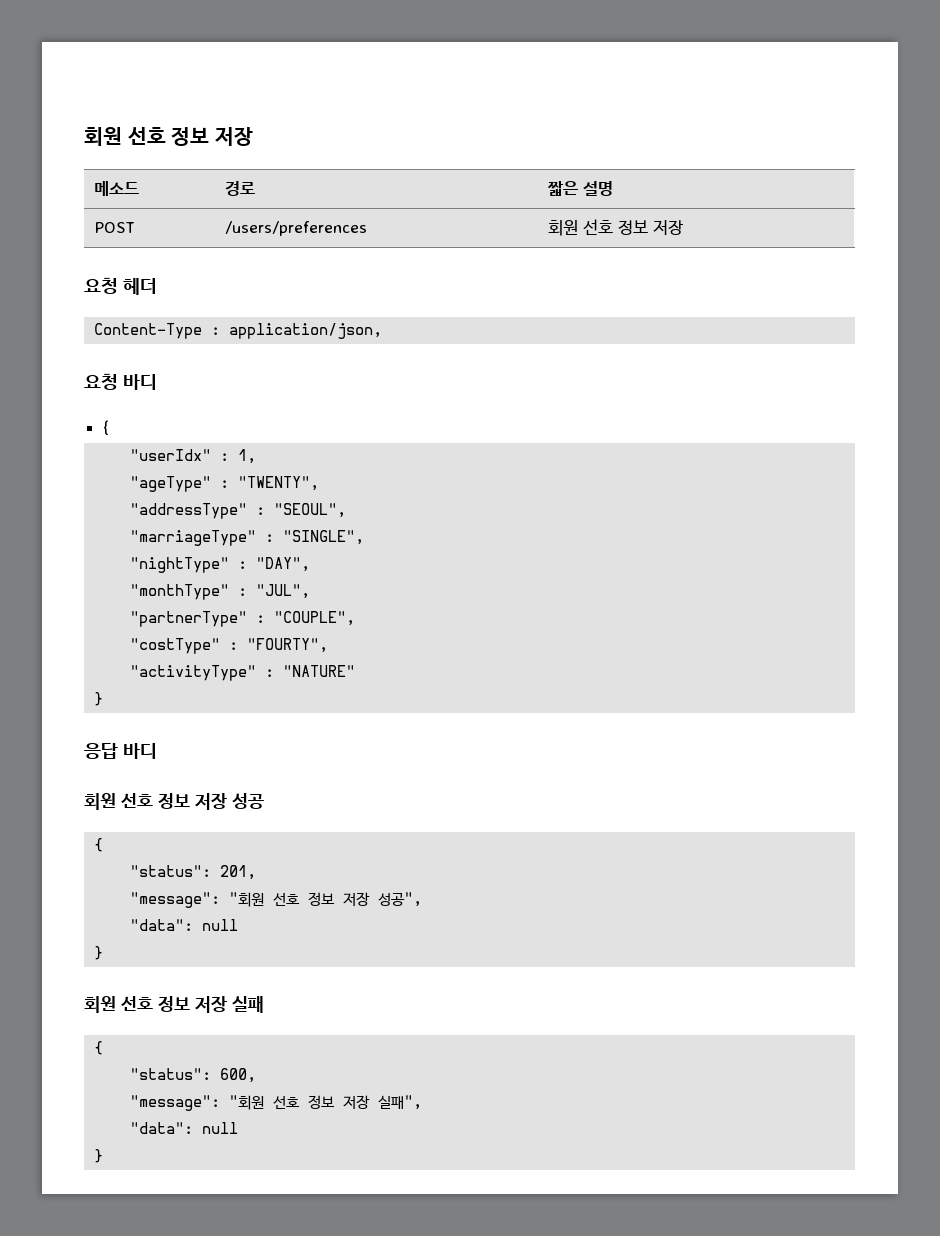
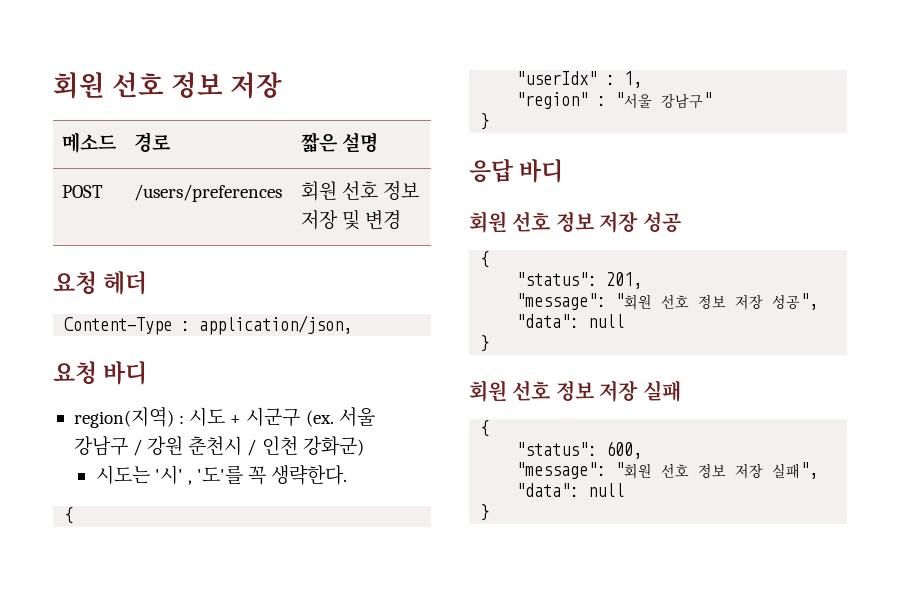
(684, 227) none -> [341,210,402,230] 및 변경
[102,420,109,435] [130,449,257,464] [130,476,320,492] [130,503,347,519] [130,530,365,546] [130,557,311,573] [130,584,311,600] [130,611,356,627] [130,638,329,654] [130,665,356,681] { // "userIdx" : 1, // "ageType" : "TWENTY", // "addressType" : "SEOUL", // "marriageType" : "SINGLE", // "nightType" : "DAY", // "monthType" : "JUL", // "partnerType" : "COUPLE", // "costType" : "FOURTY", // "activityType" : "NATURE" -> [73,407,375,428] [73,436,364,456] [95,465,348,485] [64,507,74,524] [516,71,643,88] [516,92,713,109] region(지역) : 시도 + 시군구 (ex. 서울 강남구 / 강원 춘천시 / 인천 강화군) // 시도는 '시' , '도'를 꼭 생략한다. // { // "userIdx" : 1, // "region" : "서울 강남구"

